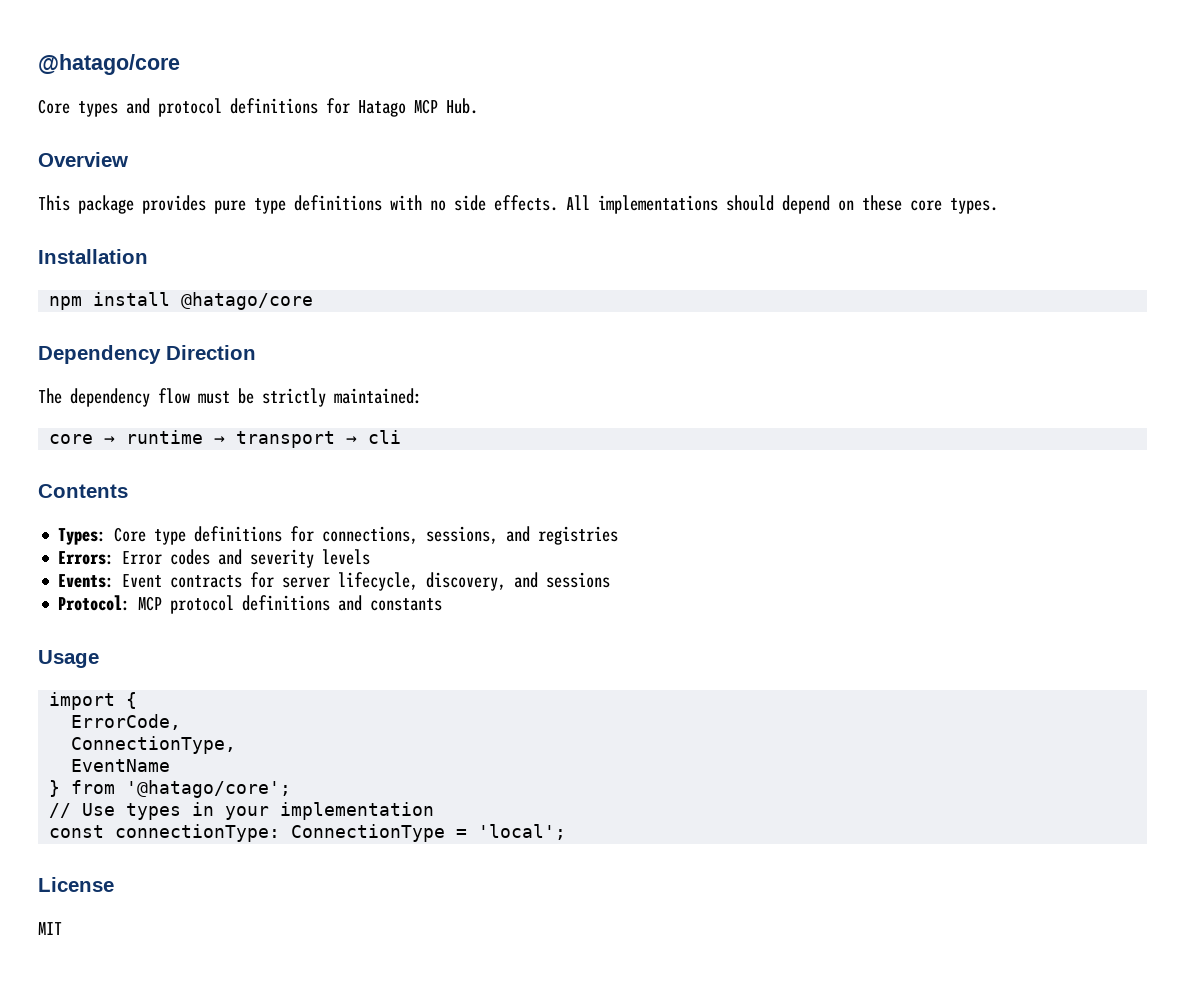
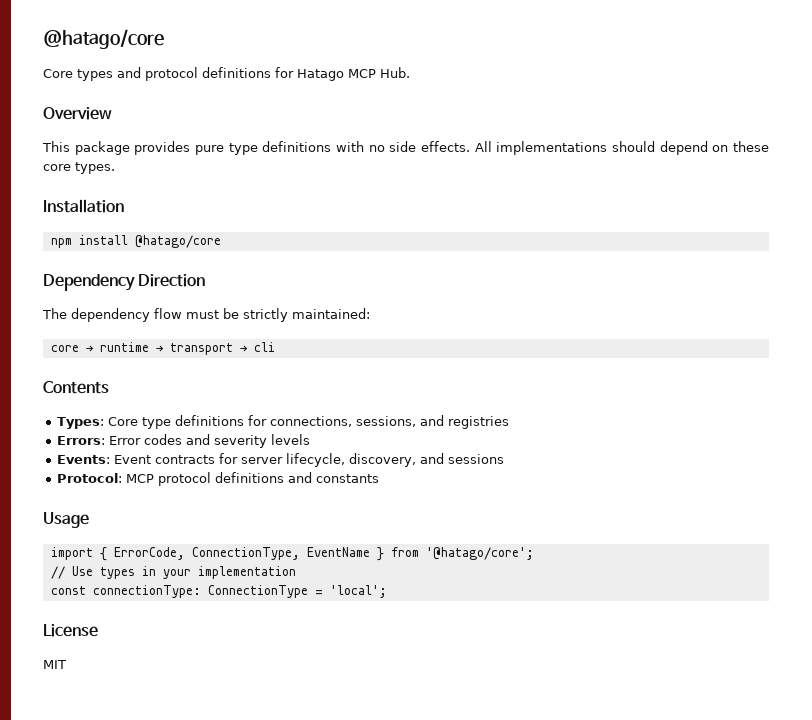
(138, 700) // -> (107, 554) none
(182, 722) // -> (185, 553) none
(237, 745) // -> (300, 553) none
(171, 765) // -> (370, 552) none

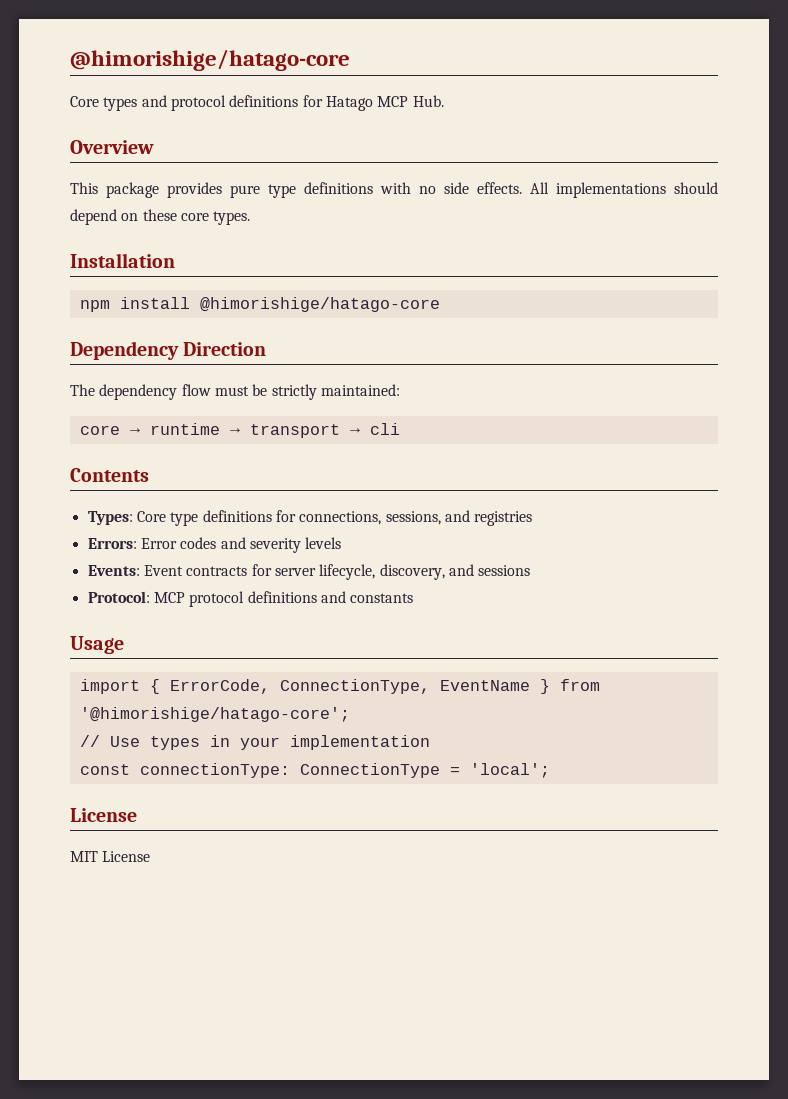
[43,29,164,49] @hatago/core -> [70,49,350,71] @himorishige/hatago-core
[134,235,221,248] @hatago/core -> [199,297,440,312] @himorishige/hatago-core
[425,547,534,560] '@hatago/core'; -> [79,707,350,722] '@himorishige/hatago-core';
(66, 664) none -> [102,851,151,862] License

